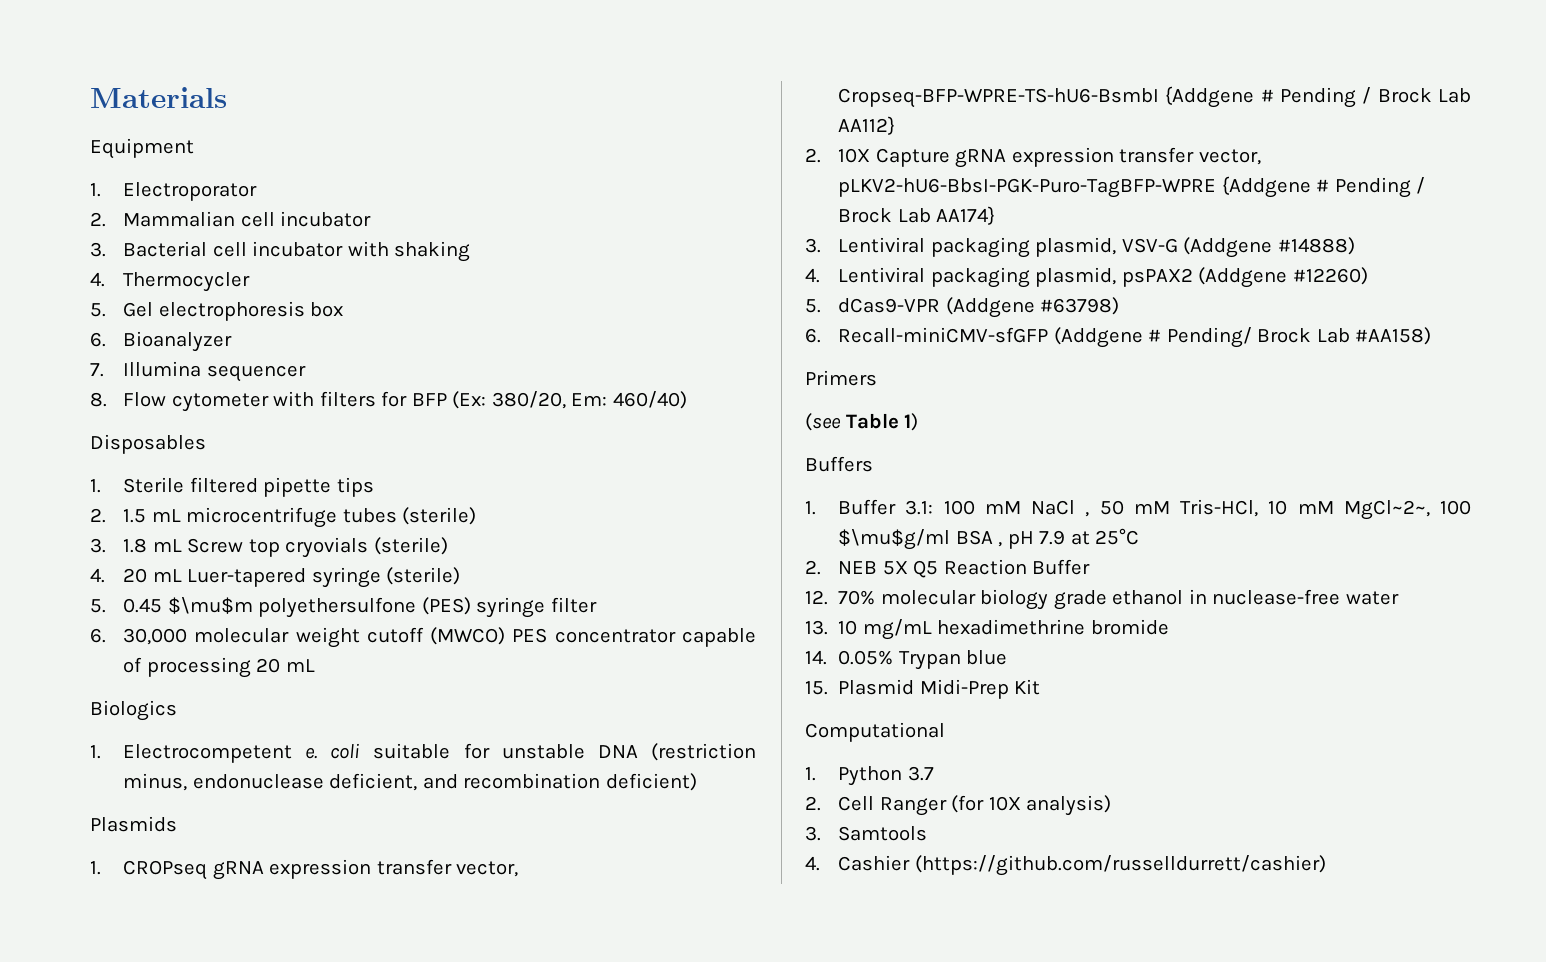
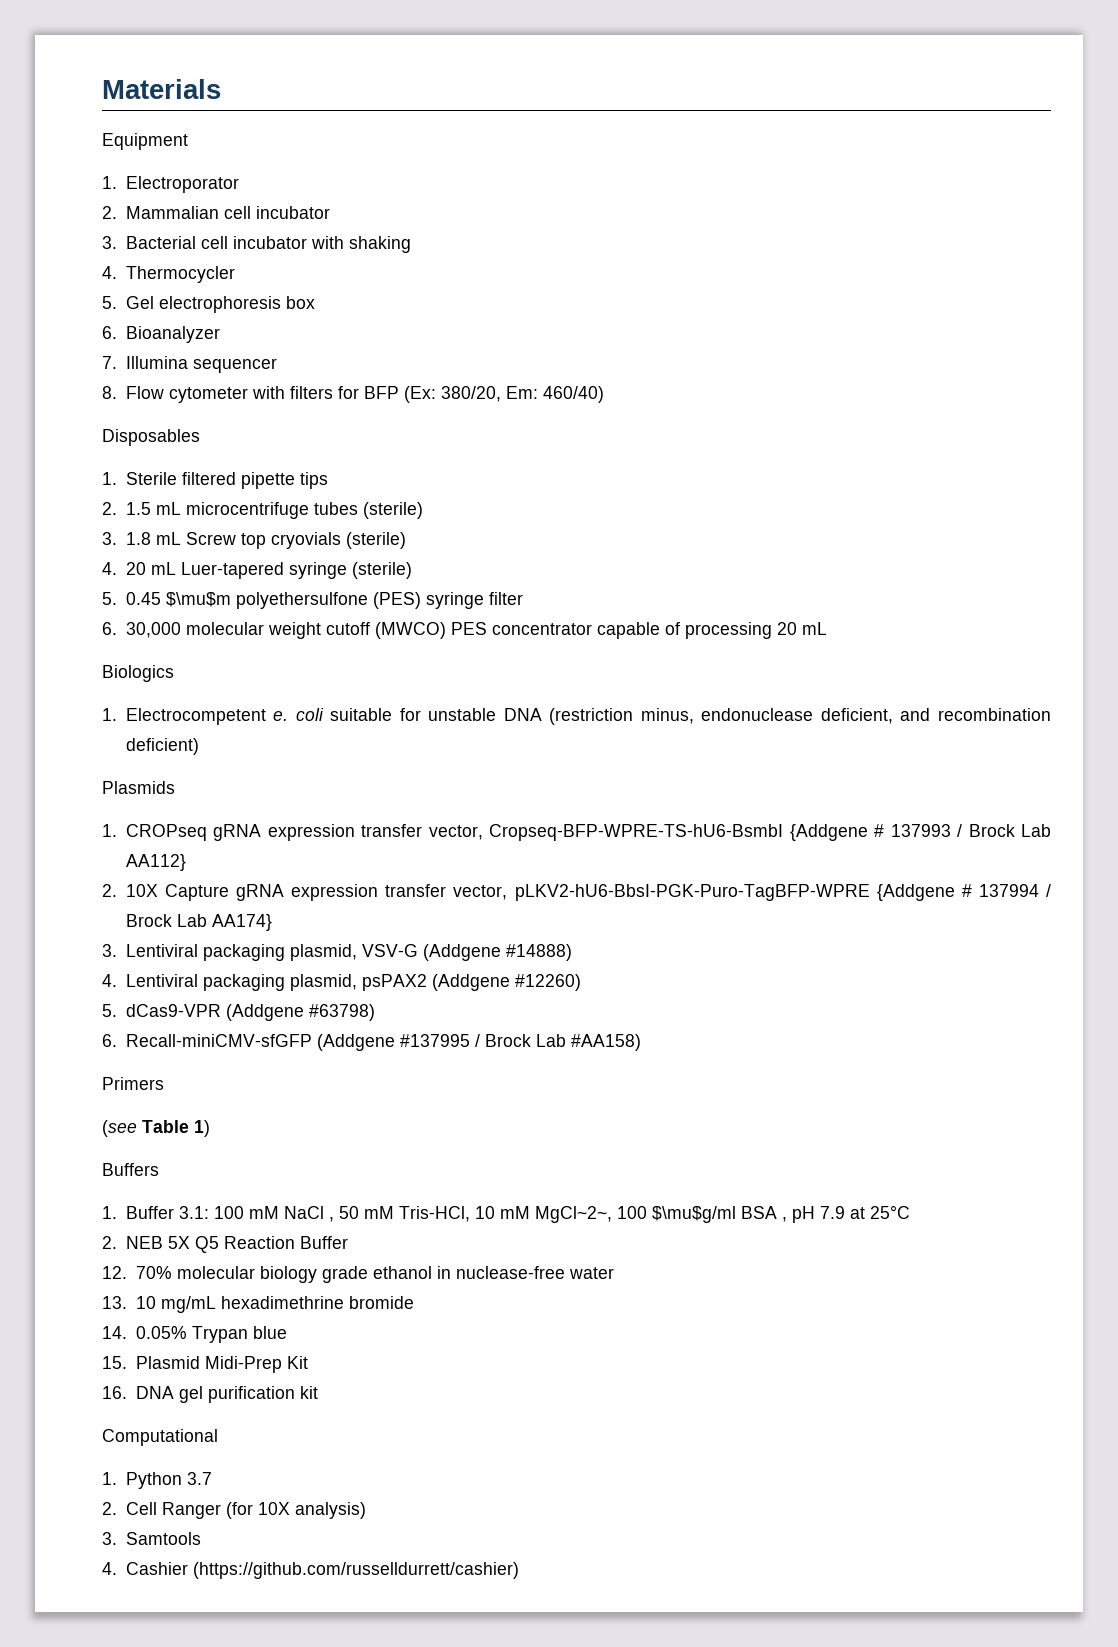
[1280,87,1357,108] Pending -> [890,824,951,837] 137993
[1334,177,1411,198] Pending -> [978,884,1039,897] 137994
[1148,327,1252,348] # Pending/ -> [399,1034,480,1047] #137995 /
(1041, 687) none -> [102,1386,318,1403] // 16. DNA gel purification kit

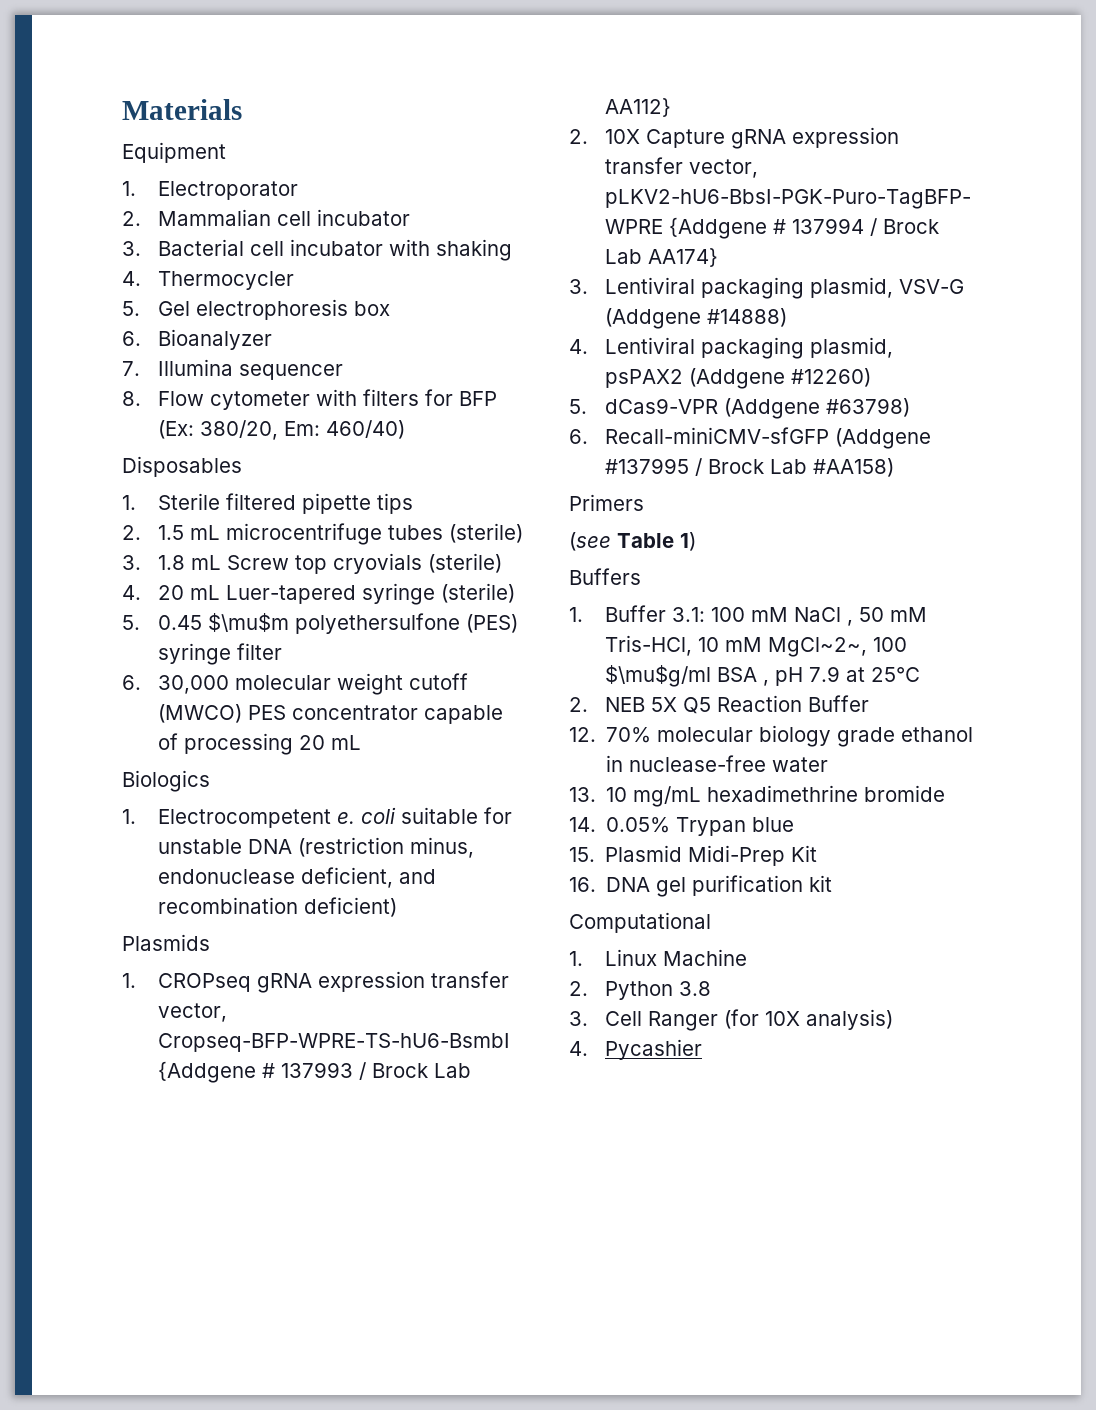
[125,1472,212,1489] [102,1502,117,1515] Python 3.7 // 2. -> [604,949,747,966] [569,981,711,1000] [569,1011,588,1026] Linux Machine // 2. Python 3.8 // 3.
[102,1532,201,1545] [102,1562,519,1579] 3. Samtools // 4. Cashier (https://github.com/russelldurrett/cashier) -> [569,1039,702,1060] 4. Pycashier

